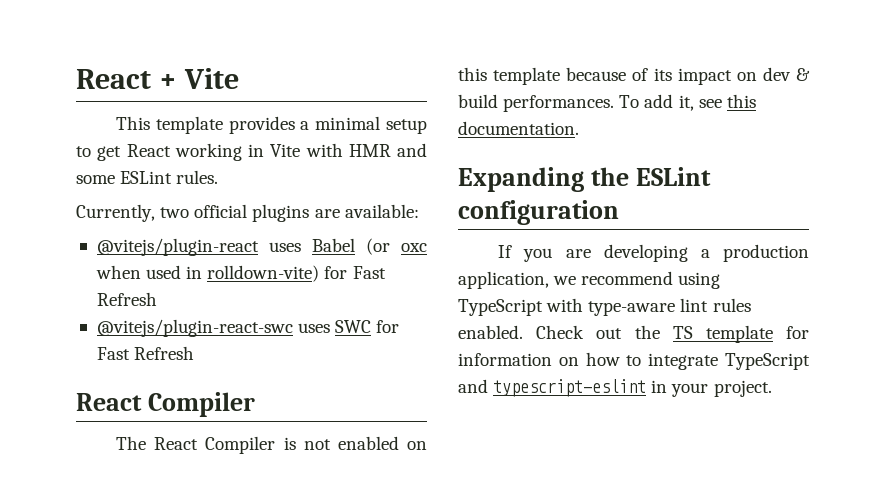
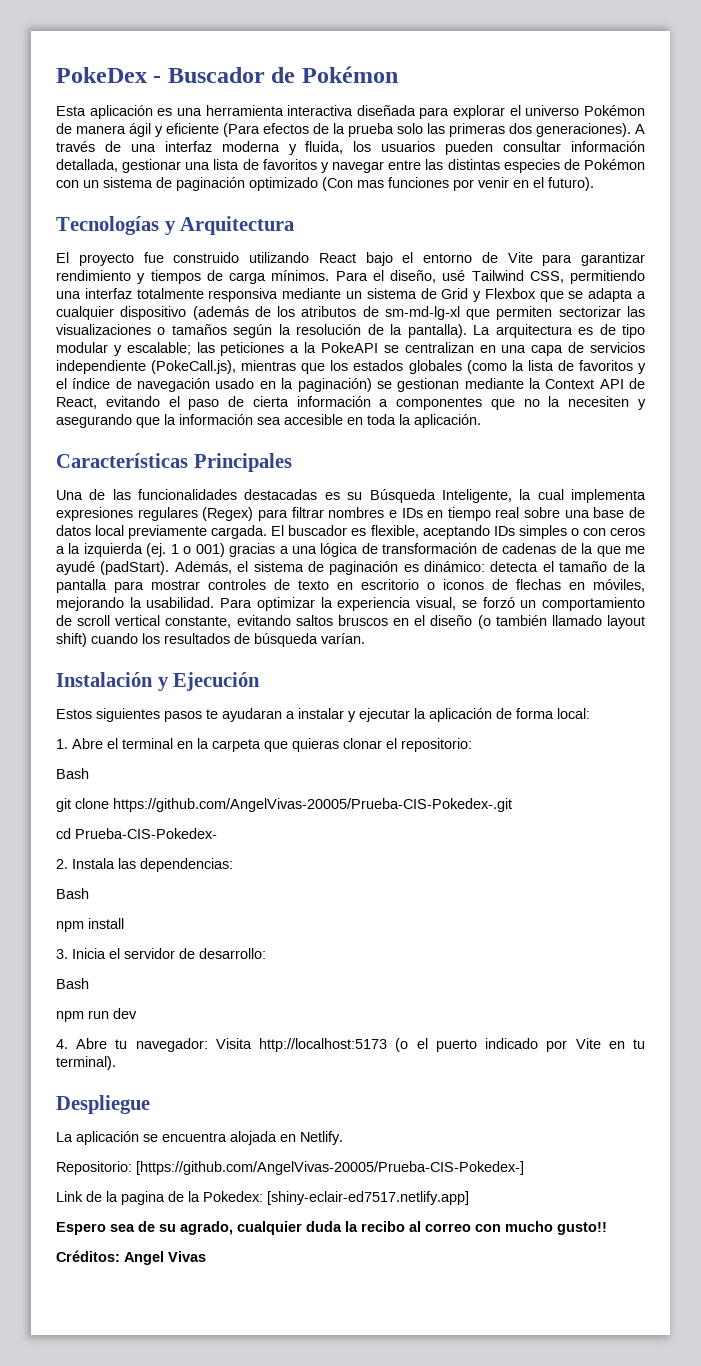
[76,68,239,89] [116,116,428,134] [76,143,427,161] [76,170,219,184] [76,204,419,222] [96,238,428,256] [95,265,386,282] [96,292,157,306] [96,319,400,337] [96,346,195,360] [76,392,255,417] [116,436,428,454] [458,67,810,85] [458,94,756,112] [458,121,579,135] [458,167,711,192] [458,200,619,225] [498,244,809,262] [458,271,721,289] [458,298,751,316] [458,325,809,343] [458,352,810,370] [458,379,772,397] React + Vite // This template provides a minimal setup to get React working in Vite with HMR and some ESLint rules. // Currently, two official plugins are available: // @vitejs/plugin-react uses Babel (or oxc when used in rolldown-vite) for Fast Refresh // @vitejs/plugin-react-swc uses SWC for Fast Refresh // React Compiler // The React Compiler is not enabled on this template because of its impact on dev & build performances. To add it, see this documentation. // Expanding the ESLint configuration // If you are developing a production application, we recommend using TypeScript with type-aware lint rules enabled. Check out the TS template for information on how to integrate TypeScript and typescript-eslint in your project. -> [56,66,398,83] [56,105,645,119] [56,123,645,137] [56,141,646,155] [56,159,645,173] [56,177,594,191] [56,216,295,235] [56,252,645,266] [56,270,645,284] [56,288,646,302] [56,306,645,320] [56,324,645,338] [56,342,645,356] [56,360,646,374] [56,378,645,392] [56,396,646,410] [56,414,481,428] [56,453,292,472] [56,489,646,503] [56,507,646,521] [56,525,646,539] [56,543,646,557] [56,561,646,575] [56,579,645,593] [56,597,646,611] [56,615,645,629] [56,633,365,647] [56,672,261,691] [56,708,590,722] [56,738,472,752] [56,768,89,779] [56,798,512,812] [56,828,217,839] [56,858,233,872] [56,888,89,899] [56,918,124,932] [56,948,266,959] [56,978,89,989] [56,1008,137,1022] [56,1038,646,1052] [56,1056,116,1070] [56,1095,150,1114] [56,1131,343,1145] [56,1161,524,1175] [56,1191,469,1205] [56,1221,607,1235] [56,1250,206,1265] PokeDex - Buscador de Pokémon // Esta aplicación es una herramienta interactiva diseñada para explorar el universo Pokémon de manera ágil y eficiente (Para efectos de la prueba solo las primeras dos generaciones). A través de una interfaz moderna y fluida, los usuarios pueden consultar información detallada, gestionar una lista de favoritos y navegar entre las distintas especies de Pokémon con un sistema de paginación optimizado (Con mas funciones por venir en el futuro). // Tecnologías y Arquitectura // El proyecto fue construido utilizando React bajo el entorno de Vite para garantizar rendimiento y tiempos de carga mínimos. Para el diseño, usé Tailwind CSS, permitiendo una interfaz totalmente responsiva mediante un sistema de Grid y Flexbox que se adapta a cualquier dispositivo (además de los atributos de sm-md-lg-xl que permiten sectorizar las visualizaciones o tamaños según la resolución de la pantalla). La arquitectura es de tipo modular y escalable; las peticiones a la PokeAPI se centralizan en una capa de servicios independiente (PokeCall.js), mientras que los estados globales (como la lista de favoritos y el índice de navegación usado en la paginación) se gestionan mediante la Context API de React, evitando el paso de cierta información a componentes que no la necesiten y asegurando que la información sea accesible en toda la aplicación. // Características Principales // Una de las funcionalidades destacadas es su Búsqueda Inteligente, la cual implementa expresiones regulares (Regex) para filtrar nombres e IDs en tiempo real sobre una base de datos local previamente cargada. El buscador es flexible, aceptando IDs simples o con ceros a la izquierda (ej. 1 o 001) gracias a una lógica de transformación de cadenas de la que me ayudé (padStart). Además, el sistema de paginación es dinámico: detecta el tamaño de la pantalla para mostrar controles de texto en escritorio o iconos de flechas en móviles, mejorando la usabilidad. Para optimizar la experiencia visual, se forzó un comportamiento de scroll vertical constante, evitando saltos bruscos en el diseño (o también llamado layout shift) cuando los resultados de búsqueda varían. // Instalación y Ejecución // Estos siguientes pasos te ayudaran a instalar y ejecutar la aplicación de forma local: // 1. Abre el terminal en la carpeta que quieras clonar el repositorio: // Bash // git clone https://github.com/AngelVivas-20005/Prueba-CIS-Pokedex-.git // cd Prueba-CIS-Pokedex- // 2. Instala las dependencias: // Bash // npm install // 3. Inicia el servidor de desarrollo: // Bash // npm run dev // 4. Abre tu navegador: Visita http://localhost:5173 (o el puerto indicado por Vite en tu terminal). // Despliegue // La aplicación se encuentra alojada en Netlify. // Repositorio: [https://github.com/AngelVivas-20005/Prueba-CIS-Pokedex-] // Link de la pagina de la Pokedex: [shiny-eclair-ed7517.netlify.app] // Espero sea de su agrado, cualquier duda la recibo al correo con mucho gusto!! // Créditos: Angel Vivas

